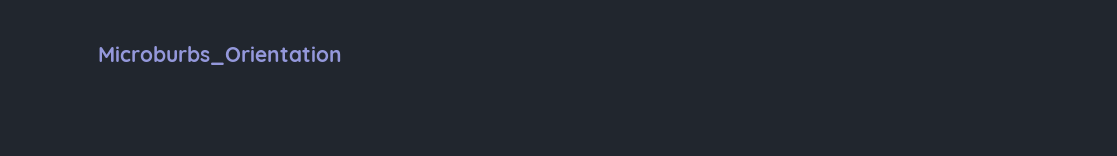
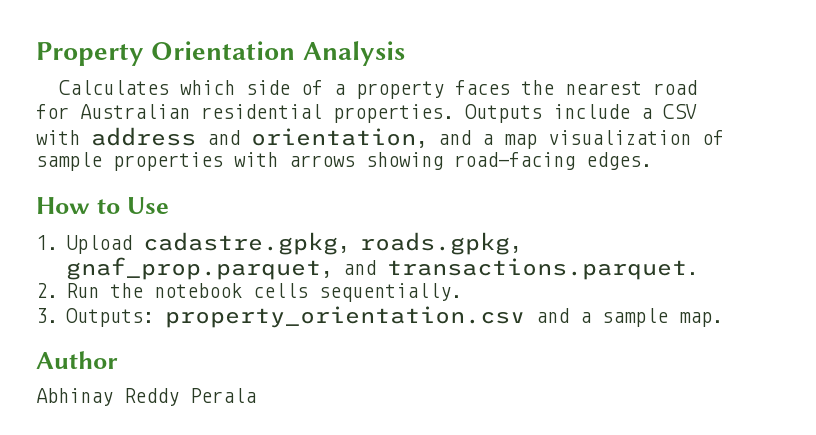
[98,46,342,65] Microburbs_Orientation -> [36,41,405,66] [59,80,698,99] [36,104,697,123] [36,127,724,149] [36,152,652,171] [36,197,169,214] [36,232,522,255] [66,257,699,280] [36,283,463,302] [36,306,724,328] [36,351,118,369] [36,388,256,406] Property Orientation Analysis // Calculates which side of a property faces the nearest road for Australian residential properties. Outputs include a CSV with address and orientation, and a map visualization of sample properties with arrows showing road-facing edges. // How to Use // 1. Upload cadastre.gpkg, roads.gpkg, gnaf_prop.parquet, and transactions.parquet. // 2. Run the notebook cells sequentially. // 3. Outputs: property_orientation.csv and a sample map. // Author // Abhinay Reddy Perala

